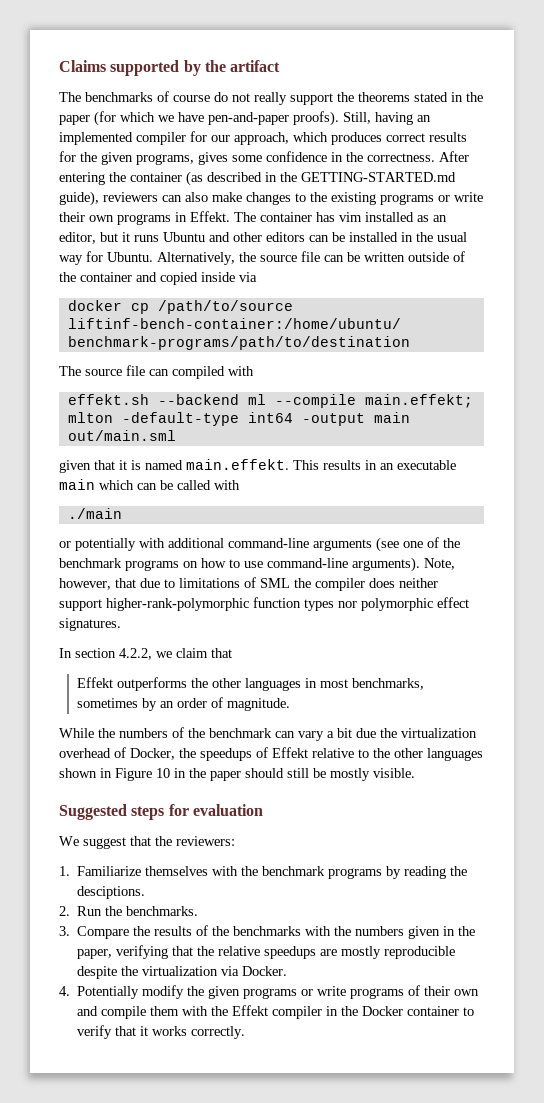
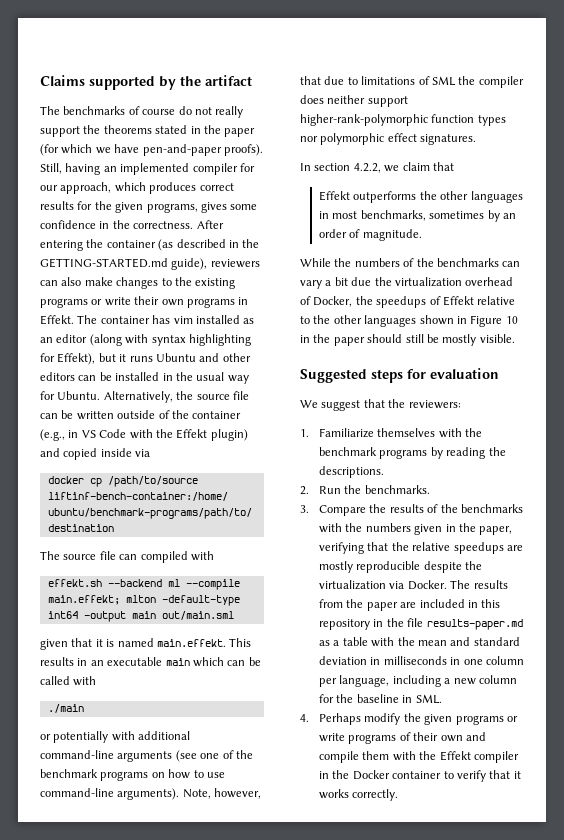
[59,232,96,244] editor, -> [56,334,251,346] [40,353,96,365] editor (along with syntax highlighting for Effekt),
(132, 277) none -> [40,429,248,441] (e.g., in VS Code with the Effekt plugin)
[209,728,272,738] benchmark -> [436,258,499,267] benchmarks
[77,886,146,899] desciptions. -> [319,466,385,478] descriptions.
(288, 971) none -> [450,580,508,589] [319,599,501,611] [319,618,523,630] [319,637,520,647] [319,656,524,665] [319,675,517,687] [319,694,442,704] The results from the paper are included in this repository in the file results-paper.md as a table with the mean and standard deviation in milliseconds in one column per language, including a new column for the baseline in SML.
[77,986,140,999] Potentially -> [319,713,362,725] Perhaps

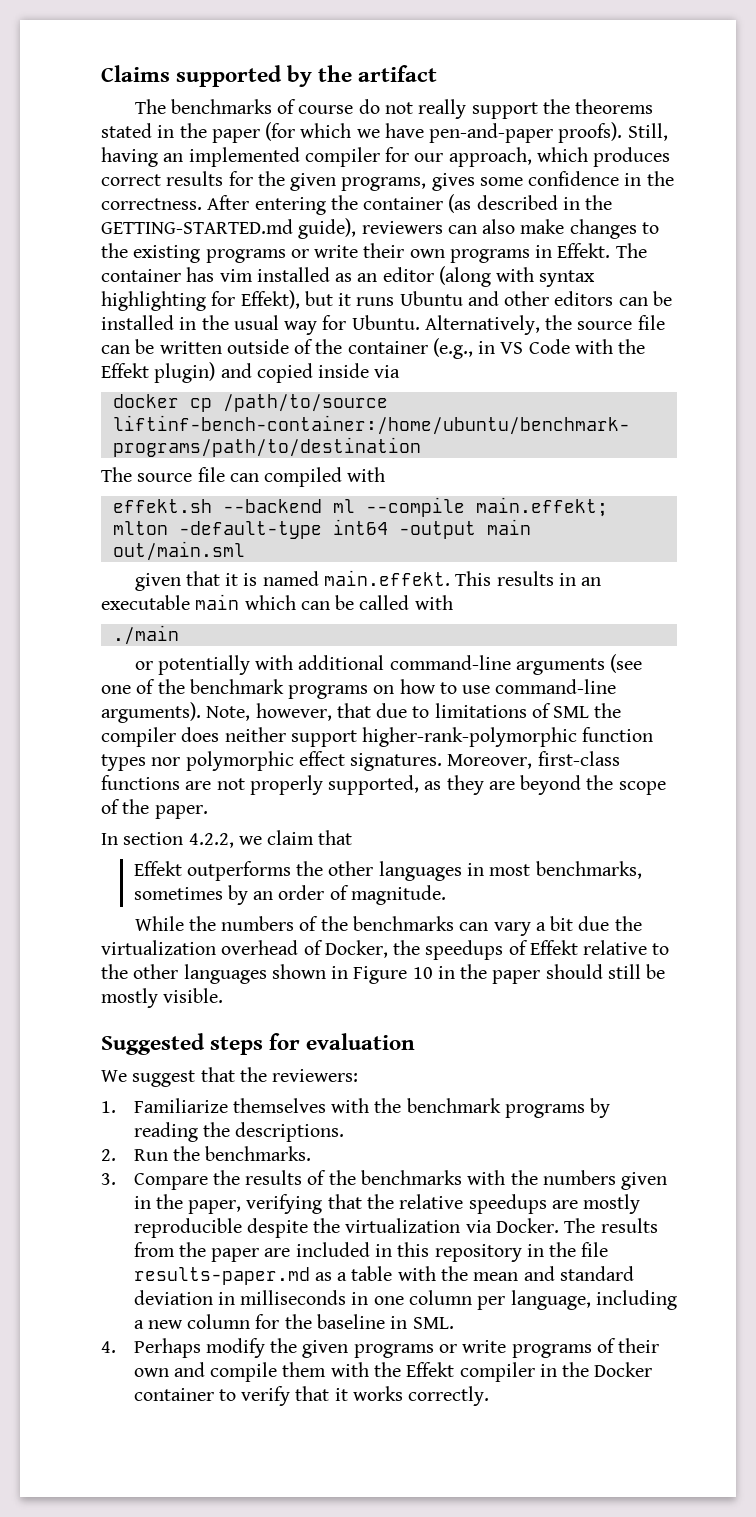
(477, 139) none -> [447,751,620,769] [101,775,666,795] [101,799,208,819] Moreover, first-class functions are not properly supported, as they are beyond the scope of the paper.

